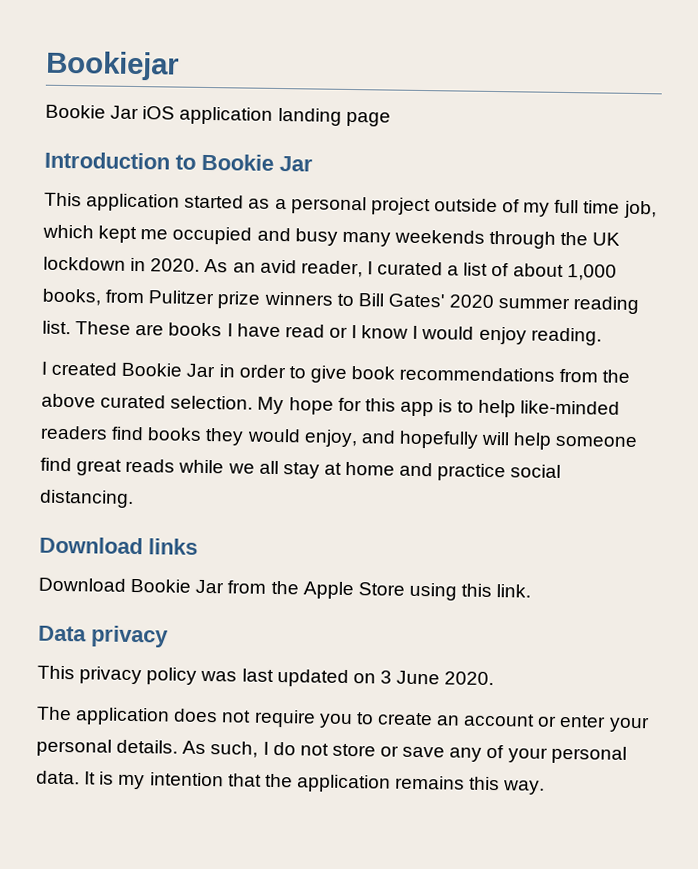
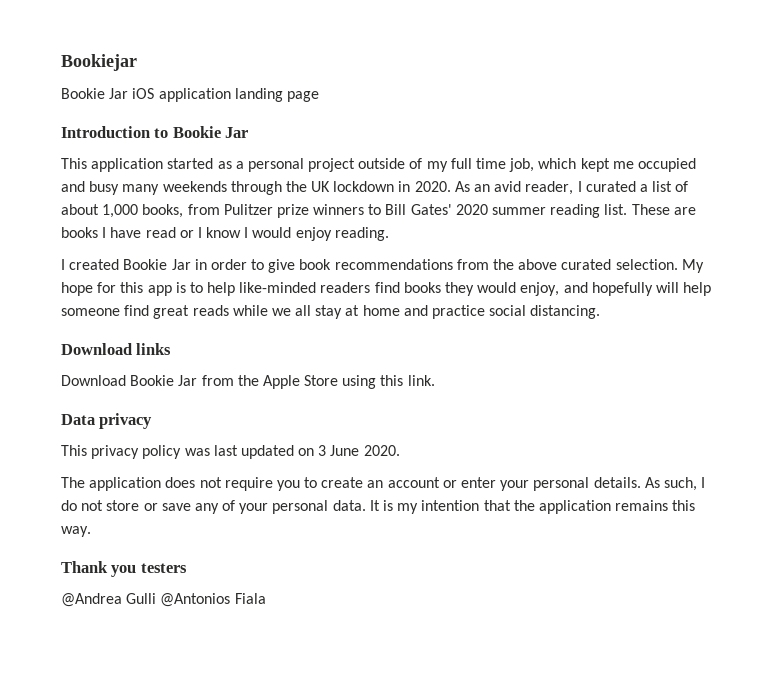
(546, 787) none -> [61,561,187,577] [61,593,266,607] // Thank you testers // @Andrea Gulli @Antonios Fiala

